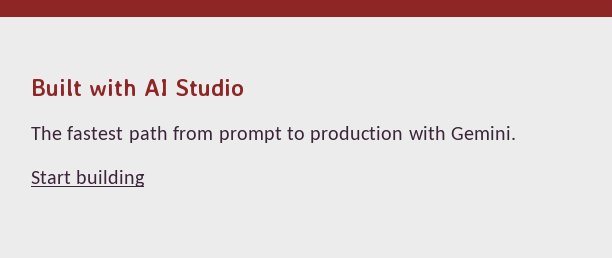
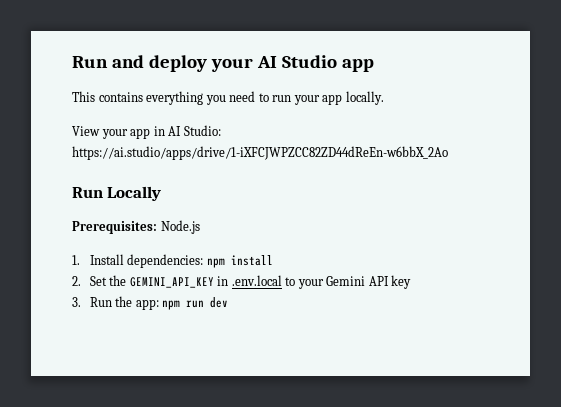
[31,79,244,96] [31,126,517,143] [31,170,146,187] Built with AI Studio // The fastest path from prompt to production with Gemini. // Start building -> [72,55,374,72] [72,91,384,105] [72,125,221,139] [72,146,448,160] [72,186,162,201] [72,220,200,234] [72,254,273,268] [72,275,412,289] [72,296,229,310] Run and deploy your AI Studio app // This contains everything you need to run your app locally. // View your app in AI Studio: https://ai.studio/apps/drive/1-iXFCJWPZCC82ZD44dReEn-w6bbX_2Ao // Run Locally // Prerequisites: Node.js // 1. Install dependencies: npm install // 2. Set the GEMINI_API_KEY in .env.local to your Gemini API key // 3. Run the app: npm run dev

